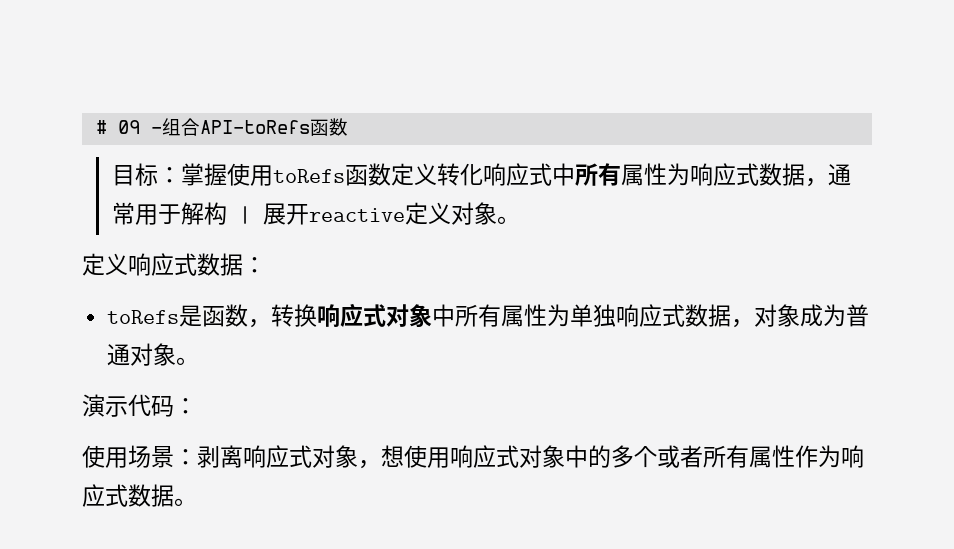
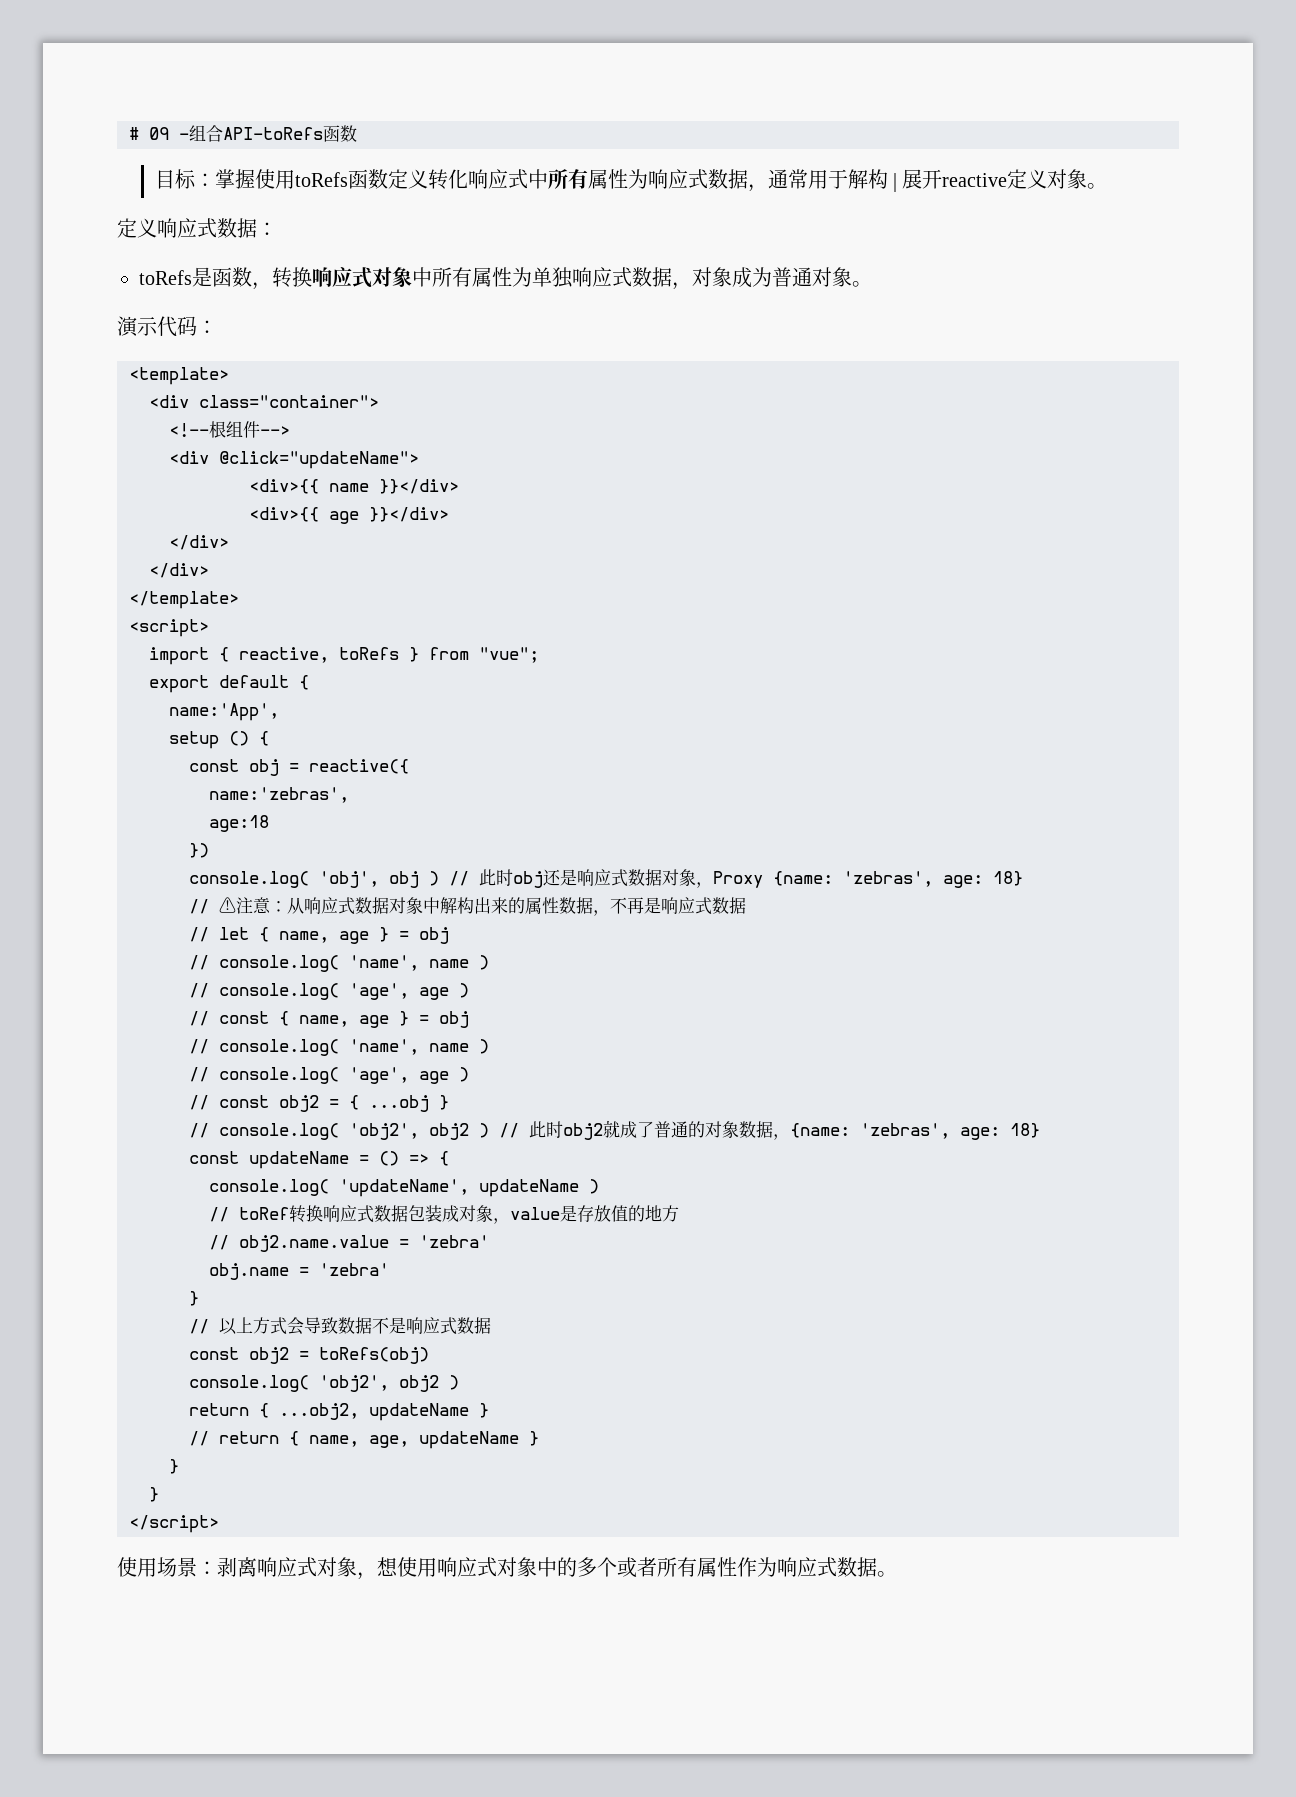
(197, 406) none -> [129,367,229,385] [149,395,379,408] [169,421,290,438] [169,451,419,469] [249,479,459,494] [249,507,449,524] [169,535,229,550] [149,563,209,578] [129,591,239,609] [129,619,209,637] [149,647,539,665] [149,675,309,693] [169,703,279,721] [169,731,269,749] [189,759,409,776] [209,787,349,803] [209,815,269,832] [189,843,209,858] [189,869,1023,888] [189,897,746,916] [189,927,449,944] [189,955,489,972] [189,983,469,1000] [189,1011,469,1028] [189,1039,489,1056] [189,1067,469,1084] [189,1095,449,1112] [189,1120,1040,1140] [189,1151,449,1169] [209,1179,599,1197] [209,1205,679,1224] [209,1235,489,1252] [209,1263,389,1280] [189,1291,199,1306] [189,1317,491,1335] [189,1347,429,1364] [189,1375,459,1392] [189,1403,489,1421] [189,1431,539,1449] [169,1459,179,1474] [149,1487,159,1502] [129,1515,219,1533] // <template> // <div class="container"> // <!--根组件--> // <div @click="updateName"> // <div>{{ name }}</div> // <div>{{ age }}</div> // </div> // </div> // </template> // <script> // import { reactive, toRefs } from "vue"; // export default { // name:'App', // setup () { // const obj = reactive({ // name:'zebras', // age:18 // }) // console.log( 'obj', obj ) // 此时obj还是响应式数据对象，Proxy {name: 'zebras', age: 18} // // ⚠注意：从响应式数据对象中解构出来的属性数据，不再是响应式数据 // // let { name, age } = obj // // console.log( 'name', name ) // // console.log( 'age', age ) // // const { name, age } = obj // // console.log( 'name', name ) // // console.log( 'age', age ) // // const obj2 = { ...obj } // // console.log( 'obj2', obj2 ) // 此时obj2就成了普通的对象数据，{name: 'zebras', age: 18} // const updateName = () => { // console.log( 'updateName', updateName ) // // toRef转换响应式数据包装成对象，value是存放值的地方 // // obj2.name.value = 'zebra' // obj.name = 'zebra' // } // // 以上方式会导致数据不是响应式数据 // const obj2 = toRefs(obj) // console.log( 'obj2', obj2 ) // return { ...obj2, updateName } // // return { name, age, updateName } // } // } // </script>

